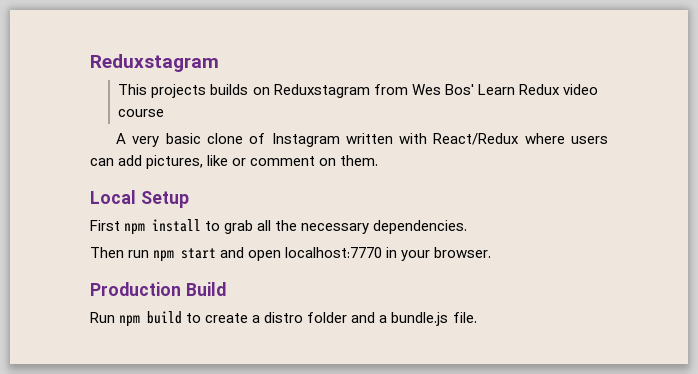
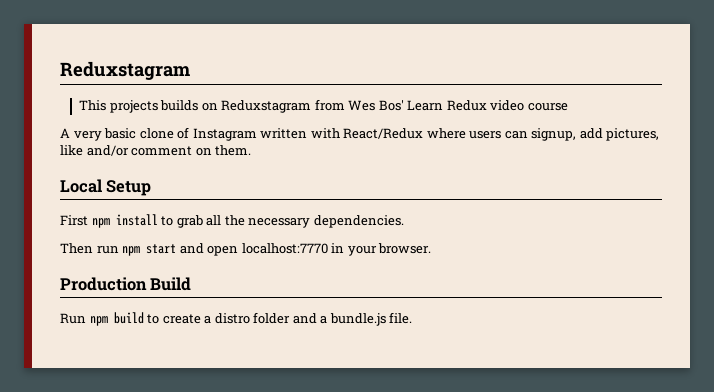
(114, 162) none -> [531,128,577,141] signup,
[232,158,247,166] or -> [86,145,129,156] and/or

